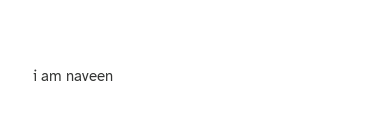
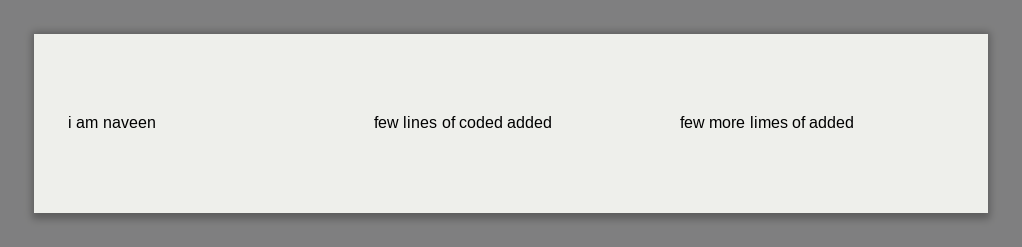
(113, 77) none -> [374,116,553,128] [680,116,855,128] // few lines of coded added // few more limes of added

